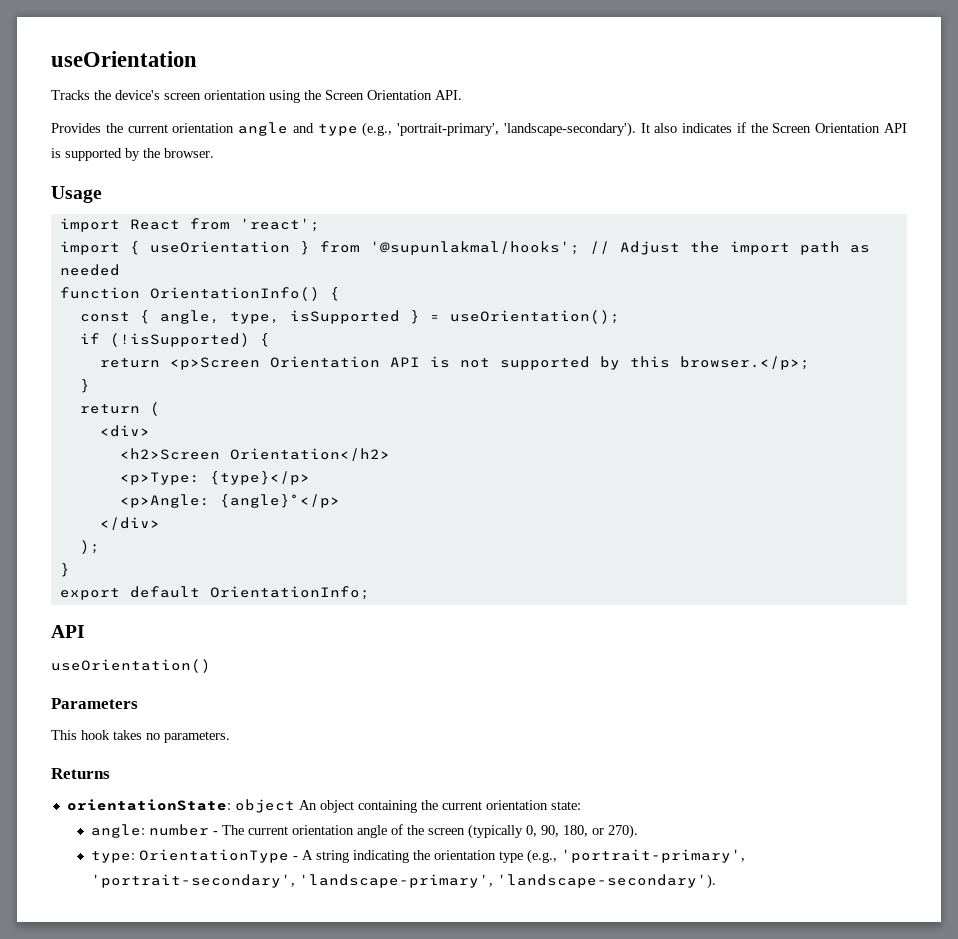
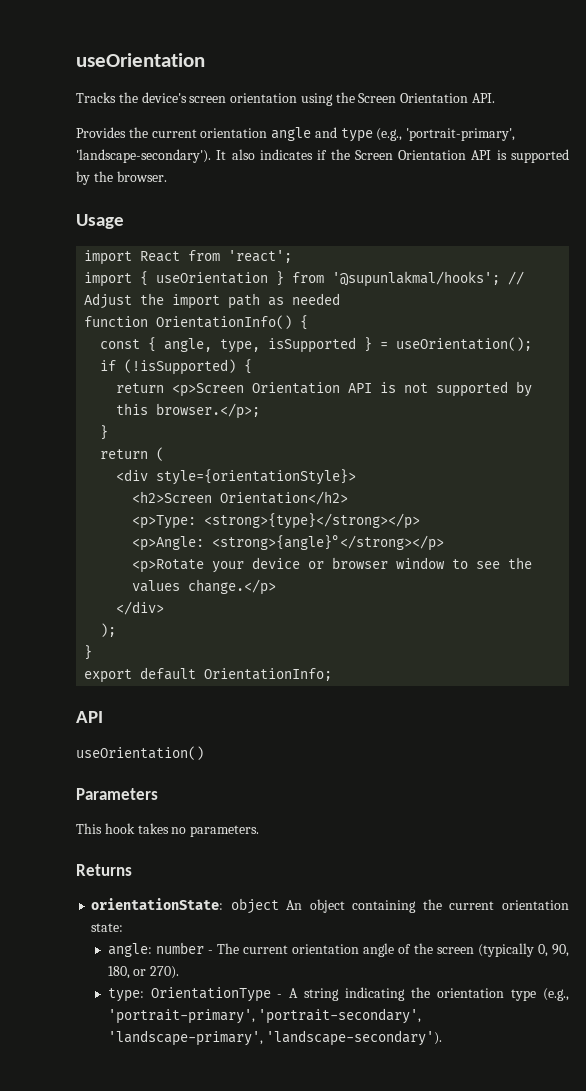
[99,425,150,437] <div> -> [116,469,357,485] <div style={orientationStyle}>
[209,471,310,485] {type}</p> -> [204,513,421,529] <strong>{type}</strong></p>
[219,494,340,508] {angle}°</p> -> [212,535,445,551] [132,557,533,573] [132,579,277,595] <strong>{angle}°</strong></p> // <p>Rotate your device or browser window to see the values change.</p>

